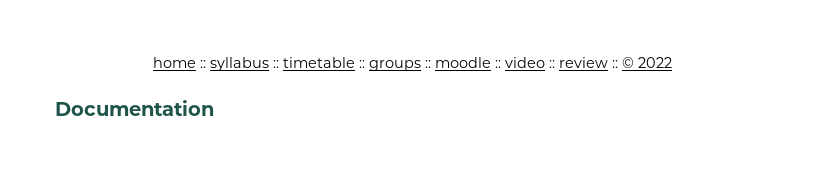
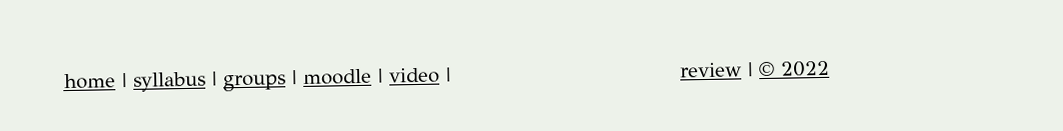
[200,57,618,71] :: syllabus :: timetable :: groups :: moodle :: video :: review :: -> [121,62,753,92] | syllabus | groups | moodle | video | review |
[55,100,214,116] // Documentation -> (830, 68) none

